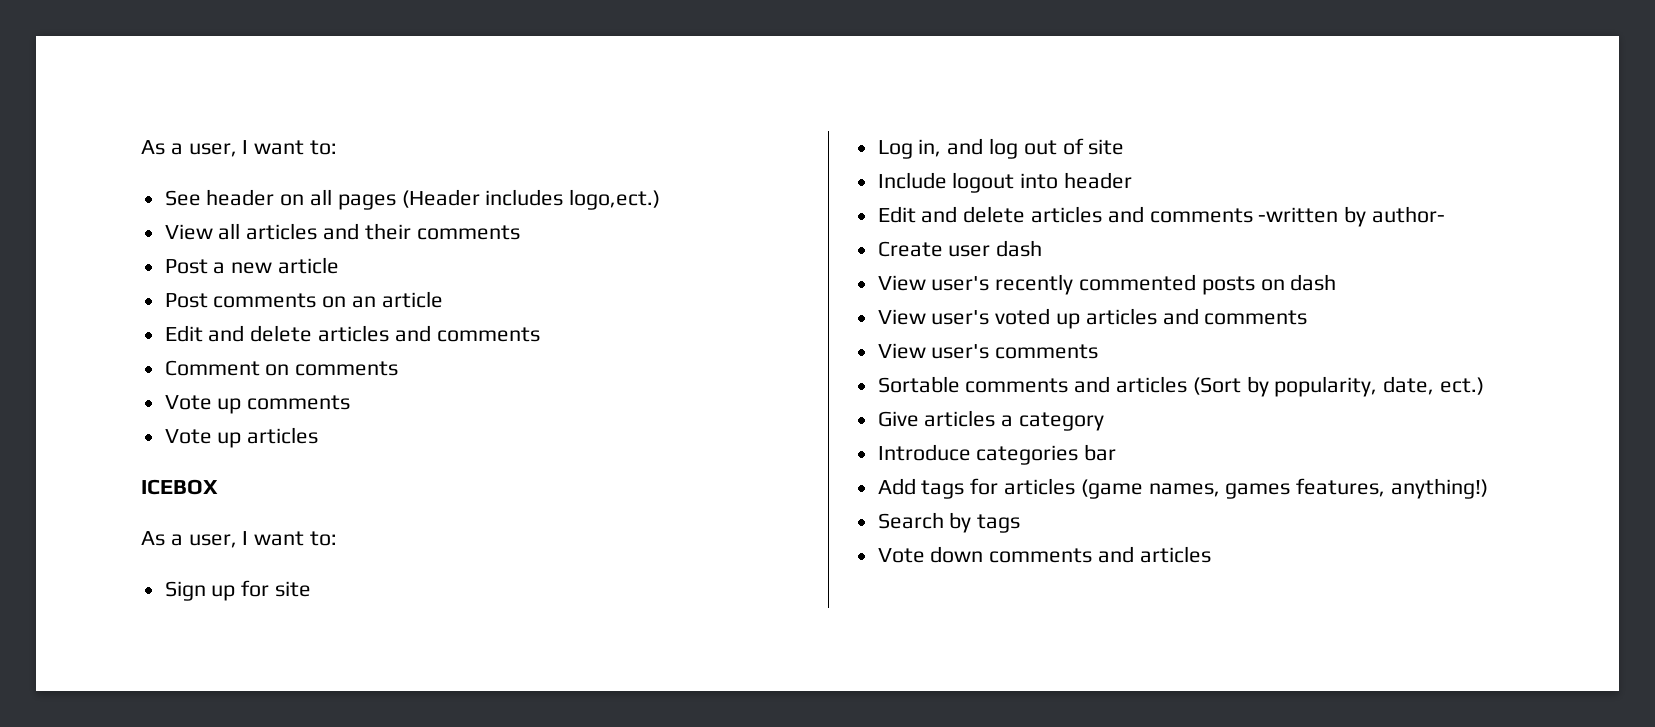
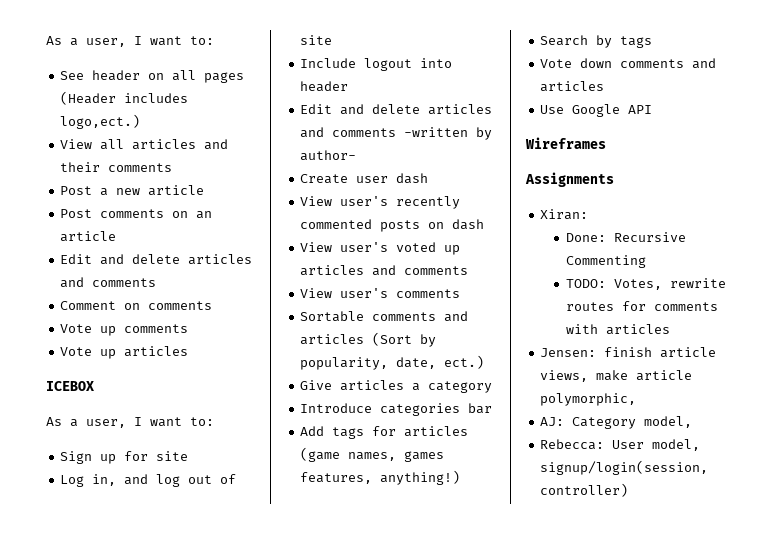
(1211, 554) none -> [540,104,653,117] [525,137,606,149] [525,172,614,187] [540,209,589,220] [565,232,686,242] [565,255,646,268] [565,278,726,290] [565,301,718,311] [565,324,670,335] [540,347,717,358] [540,370,693,382] [540,393,637,406] [540,416,693,429] [540,439,701,451] [540,460,709,475] [540,483,629,497] // Use Google API // Wireframes // Assignments // Xiran: // Done: Recursive Commenting // TODO: Votes, rewrite routes for comments with articles // Jensen: finish article views, make article polymorphic, // AJ: Category model, // Rebecca: User model, signup/login(session, controller)

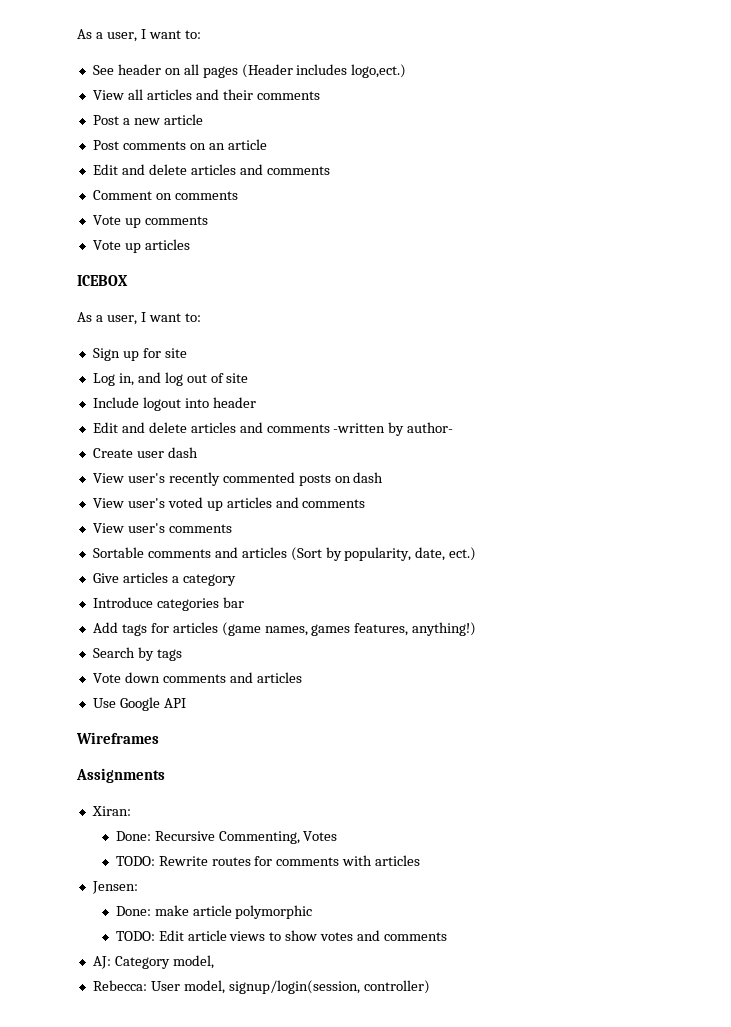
[565,255,646,268] [565,278,726,290] Commenting // TODO: Votes, rewrite -> [218,831,338,844] [115,856,208,866] Commenting, Votes // TODO: Rewrite
[604,347,717,358] [540,370,693,382] [540,393,637,406] finish article views, make article polymorphic, -> [115,905,313,919] [115,930,448,941] // Done: make article polymorphic // TODO: Edit article views to show votes and comments

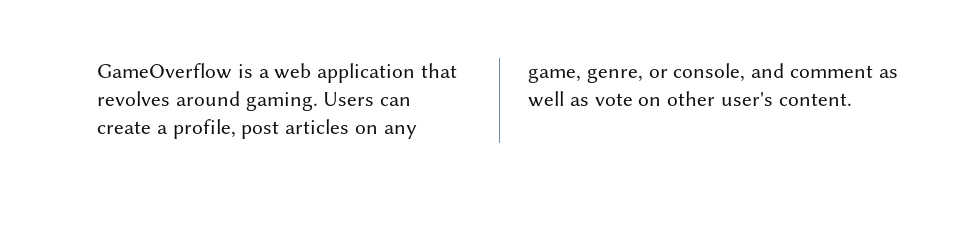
[77,29,201,42] [92,64,407,78] [92,89,320,100] [92,114,203,125] [92,139,267,150] [92,164,330,175] [92,190,238,200] [92,215,208,228] [92,239,190,253] [77,275,128,286] [77,312,201,325] [92,348,187,361] [92,372,249,386] [92,397,256,411] [92,422,454,436] [92,447,198,458] [92,472,384,486] [92,497,366,511] [92,523,232,533] [92,547,477,561] [92,572,236,586] [92,597,244,611] [92,622,477,636] [92,647,182,661] [92,672,302,683] [92,697,186,711] [76,732,159,744] [76,768,165,783] [91,806,131,816] [115,831,338,844] [115,855,421,866] [91,881,138,894] [115,905,313,919] [115,930,448,941] [92,955,214,969] [92,980,430,994] As a user, I want to: // See header on all pages (Header includes logo,ect.) // View all articles and their comments // Post a new article // Post comments on an article // Edit and delete articles and comments // Comment on comments // Vote up comments // Vote up articles // ICEBOX // As a user, I want to: // Sign up for site // Log in, and log out of site // Include logout into header // Edit and delete articles and comments -written by author- // Create user dash // View user's recently commented posts on dash // View user's voted up articles and comments // View user's comments // Sortable comments and articles (Sort by popularity, date, ect.) // Give articles a category // Introduce categories bar // Add tags for articles (game names, games features, anything!) // Search by tags // Vote down comments and articles // Use Google API // Wireframes // Assignments // Xiran: // Done: Recursive Commenting, Votes // TODO: Rewrite routes for comments with articles // Jensen: // Done: make article polymorphic // TODO: Edit article views to show votes and comments // AJ: Category model, // Rebecca: User model, signup/login(session, controller) -> [97,63,458,83] [97,91,412,111] [97,119,417,139] [528,63,898,83] [528,91,852,107] GameOverflow is a web application that revolves around gaming. Users can create a profile, post articles on any game, genre, or console, and comment as well as vote on other user's content.

